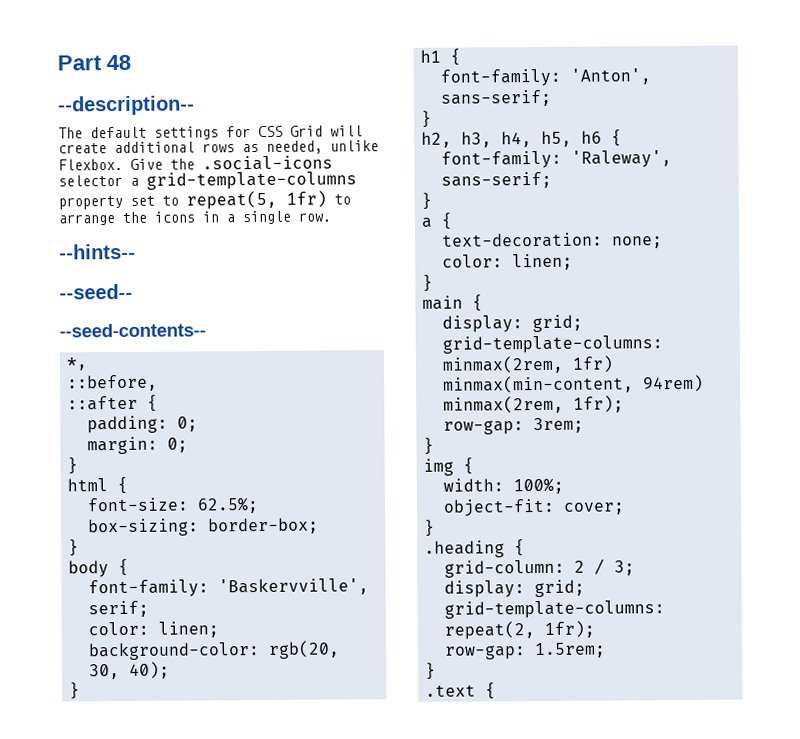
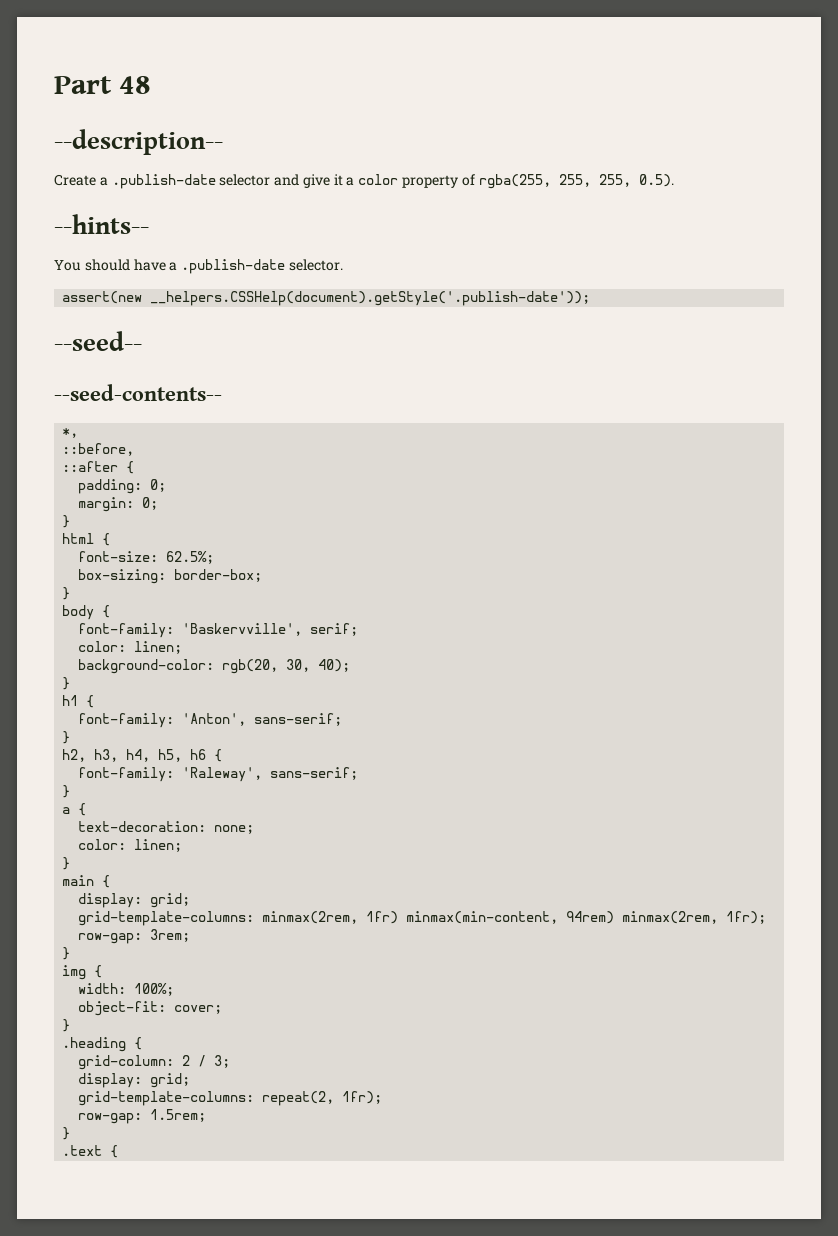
[58,125,363,140] [58,140,379,154] [58,155,333,171] [58,171,357,190] [58,190,351,210] [58,210,331,226] [59,243,136,260] The default settings for CSS Grid will create additional rows as needed, unlike Flexbox. Give the .social-icons selector a grid-template-columns property set to repeat(5, 1fr) to arrange the icons in a single row. // --hints-- -> [54,174,674,189] [54,214,149,234] [54,259,343,274] [62,291,591,306] Create a .publish-date selector and give it a color property of rgba(255, 255, 255, 0.5). // --hints-- // You should have a .publish-date selector. // assert(new __helpers.CSSHelp(document).getStyle('.publish-date'));

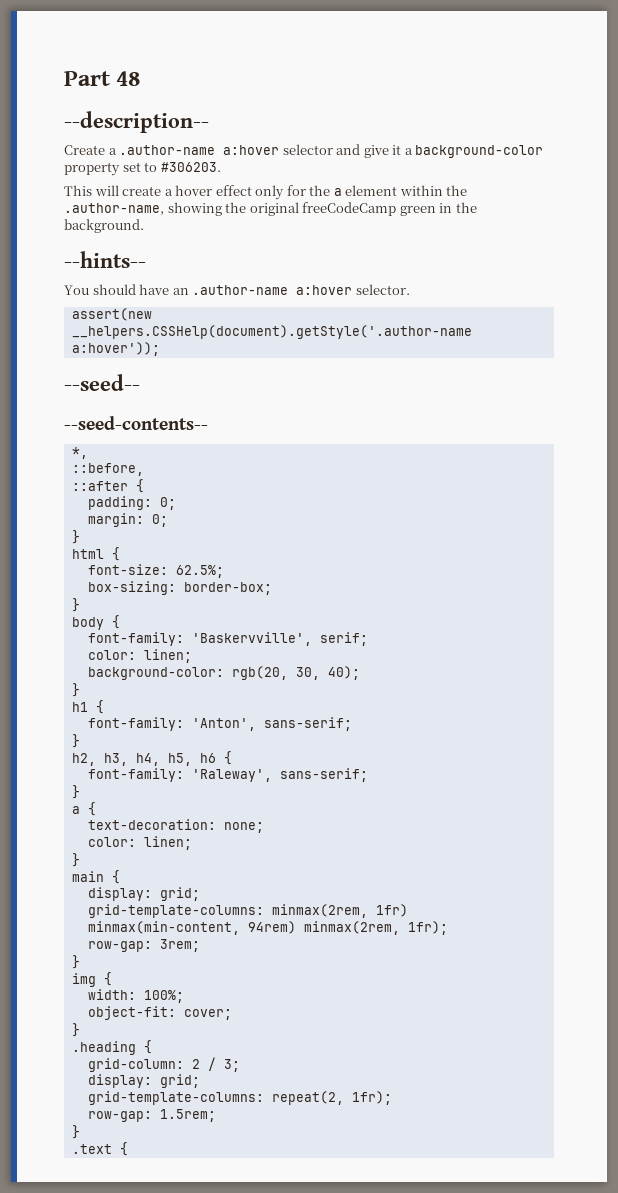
[111,174,216,189] .publish-date -> [119,145,280,155] .author-name a:hover
[358,174,674,189] color property of rgba(255, 255, 255, 0.5). -> [415,145,544,158] [64,162,221,176] [64,185,468,200] [64,202,477,216] [64,219,144,233] background-color property set to #306203. // This will create a hover effect only for the a element within the .author-name, showing the original freeCodeCamp green in the background.
[169,259,286,274] a .publish-date -> [172,285,353,295] an .author-name a:hover
[150,291,591,306] __helpers.CSSHelp(document).getStyle('.publish-date')); -> [71,325,472,339] [71,342,160,356] __helpers.CSSHelp(document).getStyle('.author-name a:hover'));

